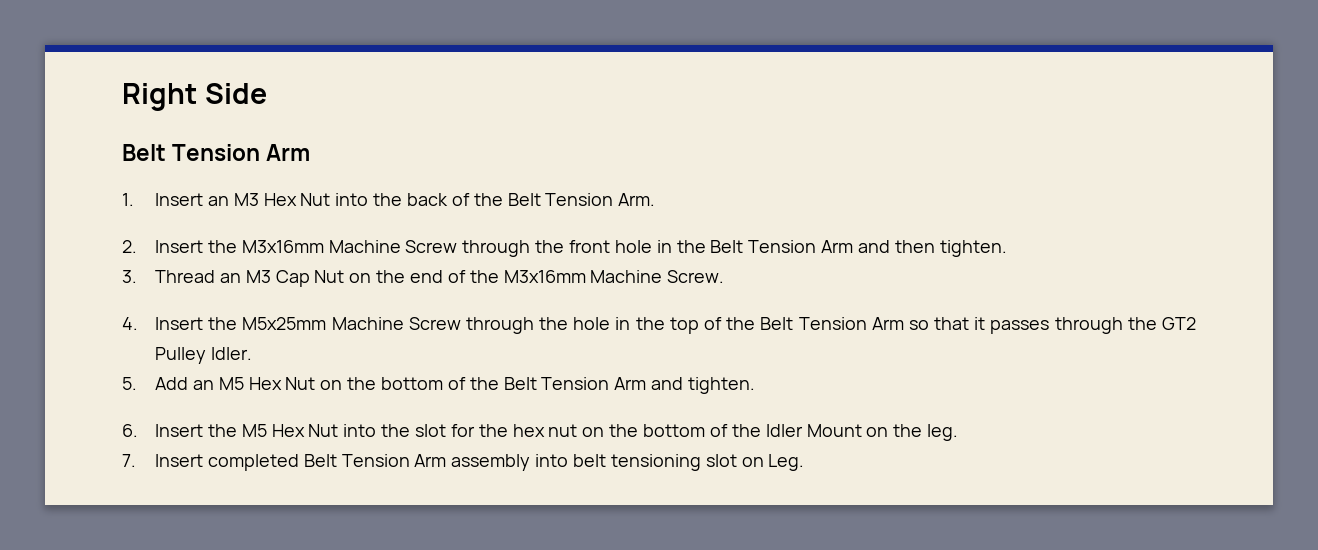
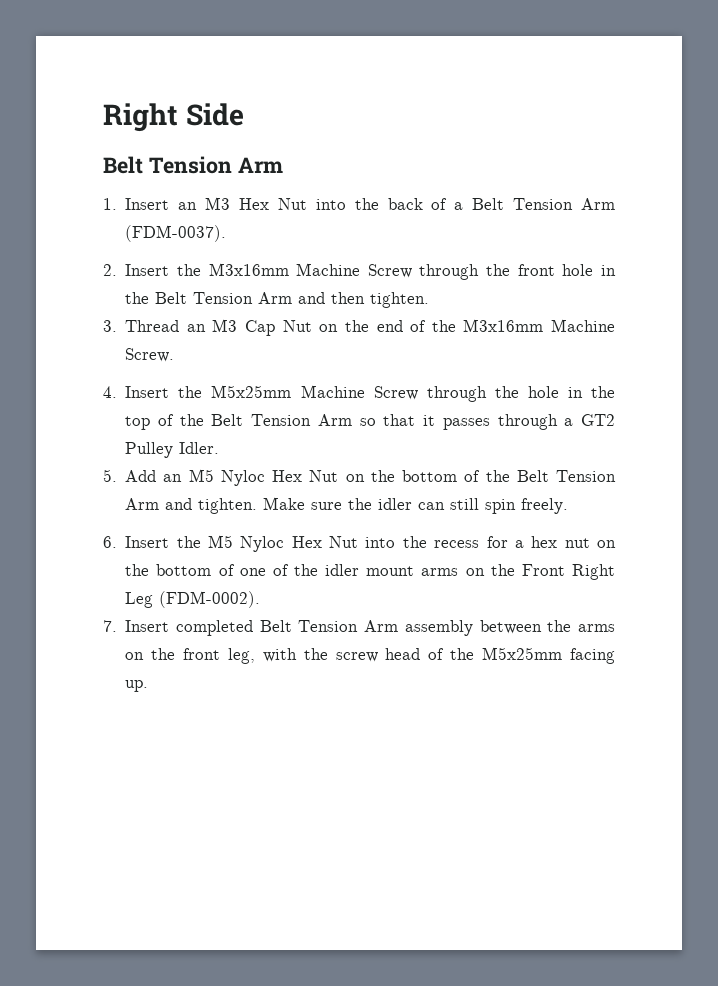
[473,193,656,206] the Belt Tension Arm. -> [454,198,615,210] [125,225,227,242] a Belt Tension Arm (FDM-0037).
[1127,317,1157,330] the -> [564,418,574,426] a
(244, 383) none -> [220,470,265,486] Nyloc
(756, 385) none -> [263,497,569,514] Make sure the idler can still spin freely.
[271,424,508,437] Hex Nut into the slot for the -> [240,536,524,552] Nyloc Hex Nut into the recess for a
[731,424,959,441] the Idler Mount on the leg. -> [239,564,615,580] [125,591,261,608] one of the idler mount arms on the Front Right Leg (FDM-0002).
[535,454,805,471] into belt tensioning slot on Leg. -> [479,620,615,634] [125,647,615,664] [125,680,149,692] between the arms on the front leg, with the screw head of the M5x25mm facing up.

